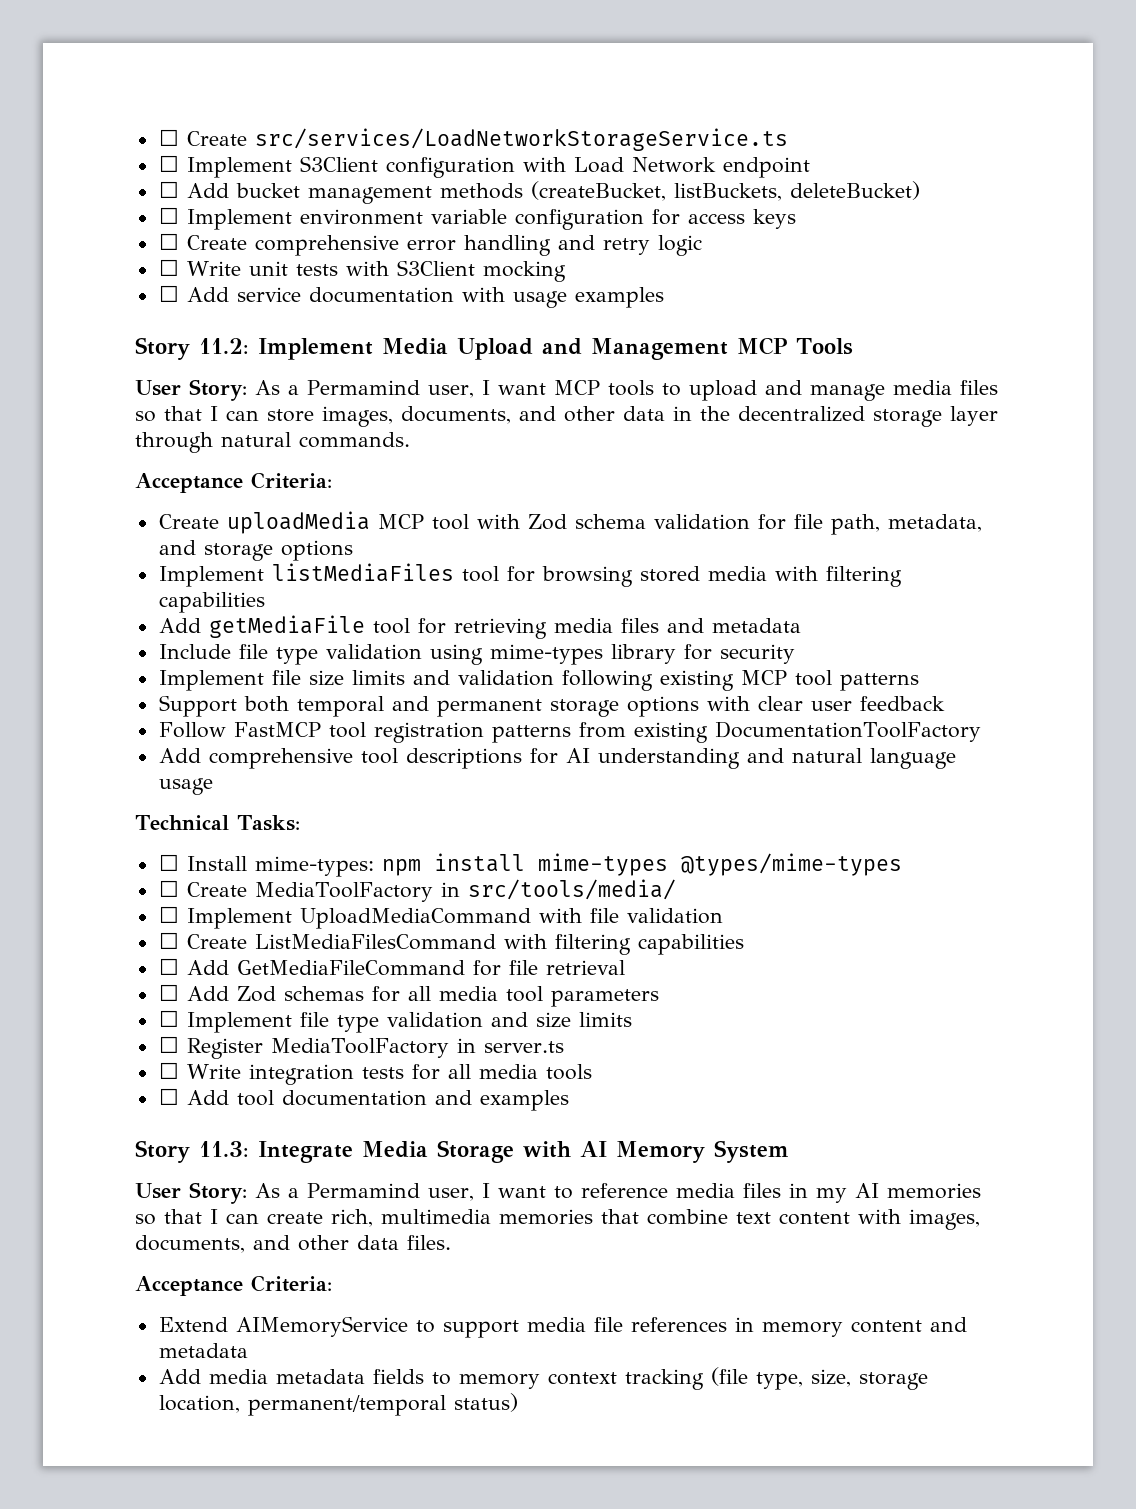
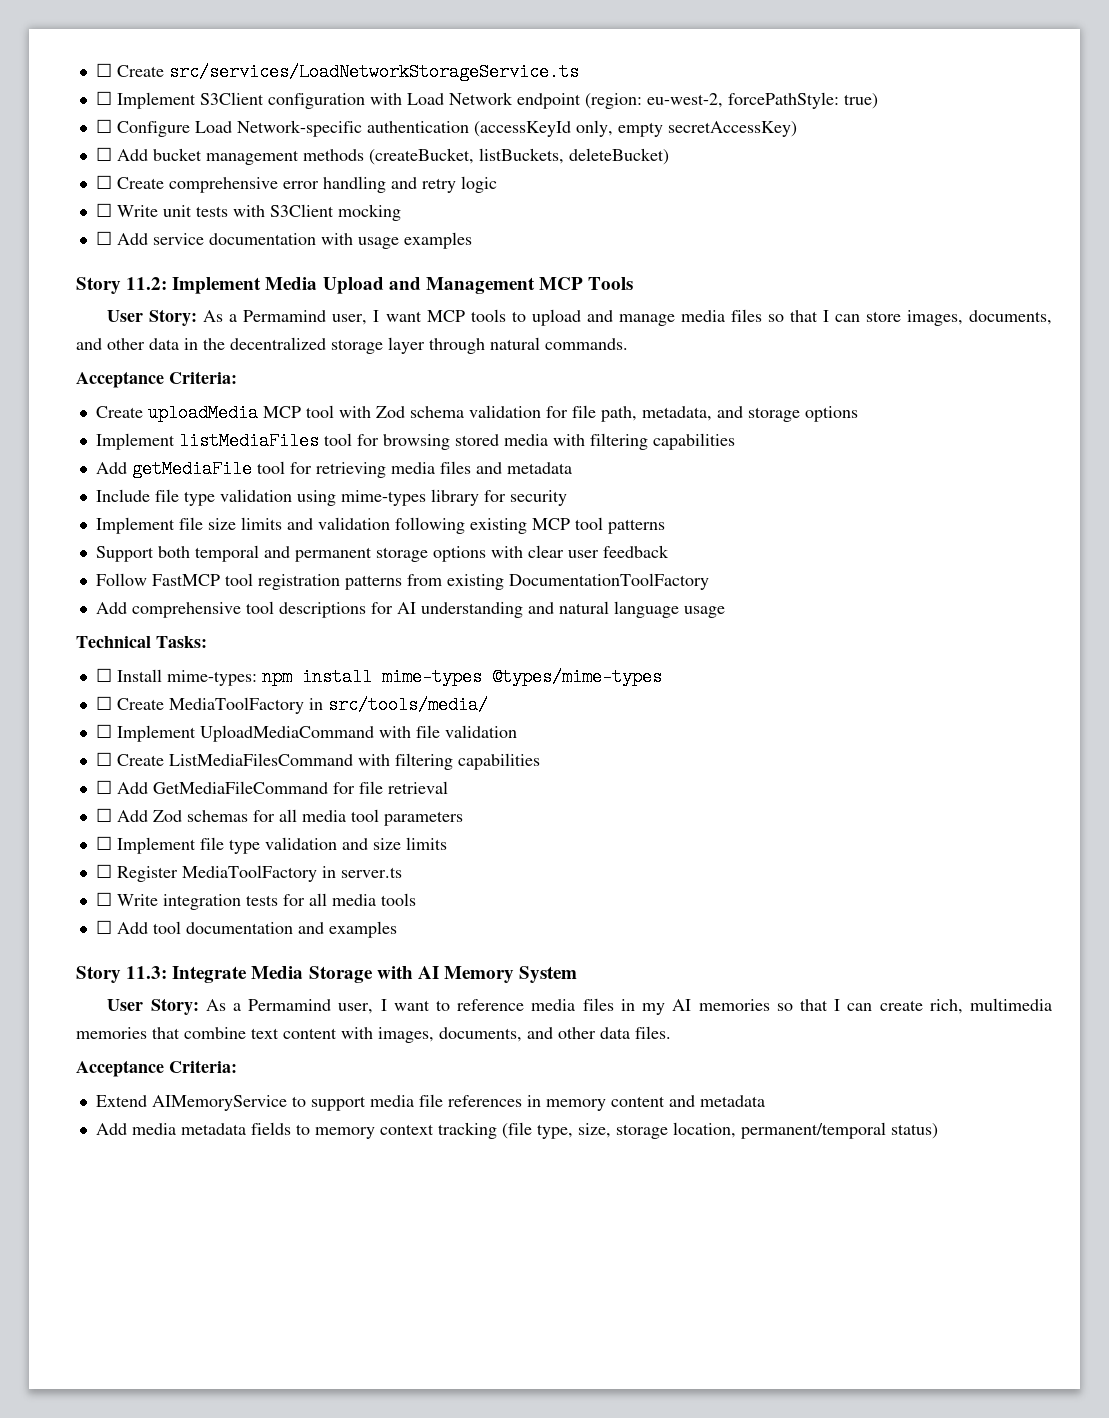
(810, 167) none -> [584,92,878,109] [95,119,797,137] (region: eu-west-2, forcePathStyle: true) // ☐ Configure Load Network-specific authentication (accessKeyId only, empty secretAccessKey)
[158,207,796,230] // ☐ Implement environment variable configuration for access keys -> (669, 156) none

